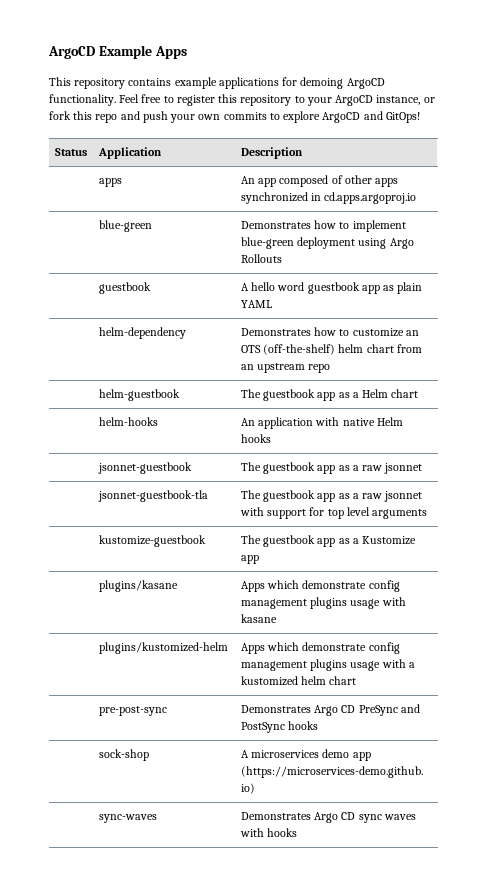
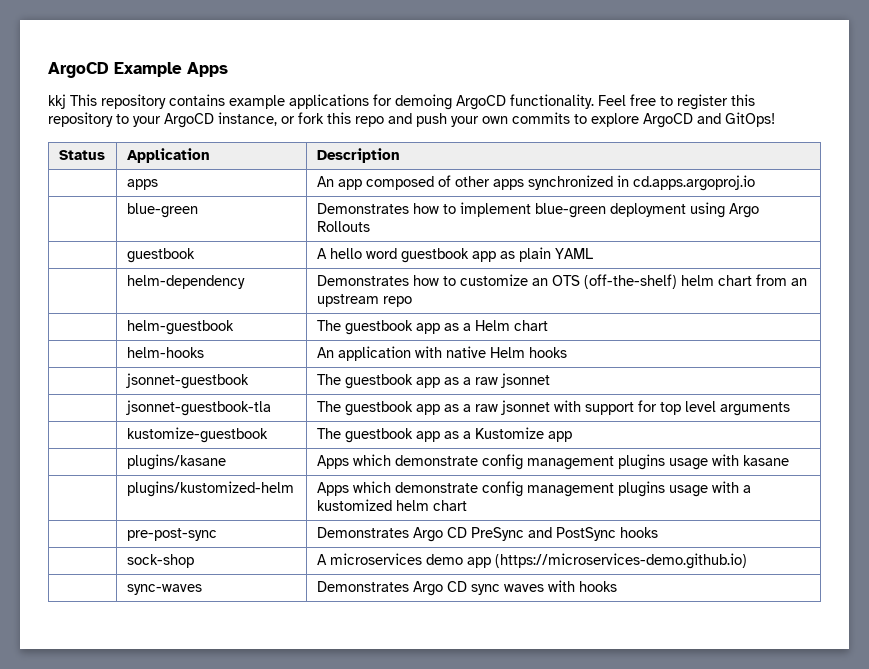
(187, 52) none -> [48,94,66,109] kkj

